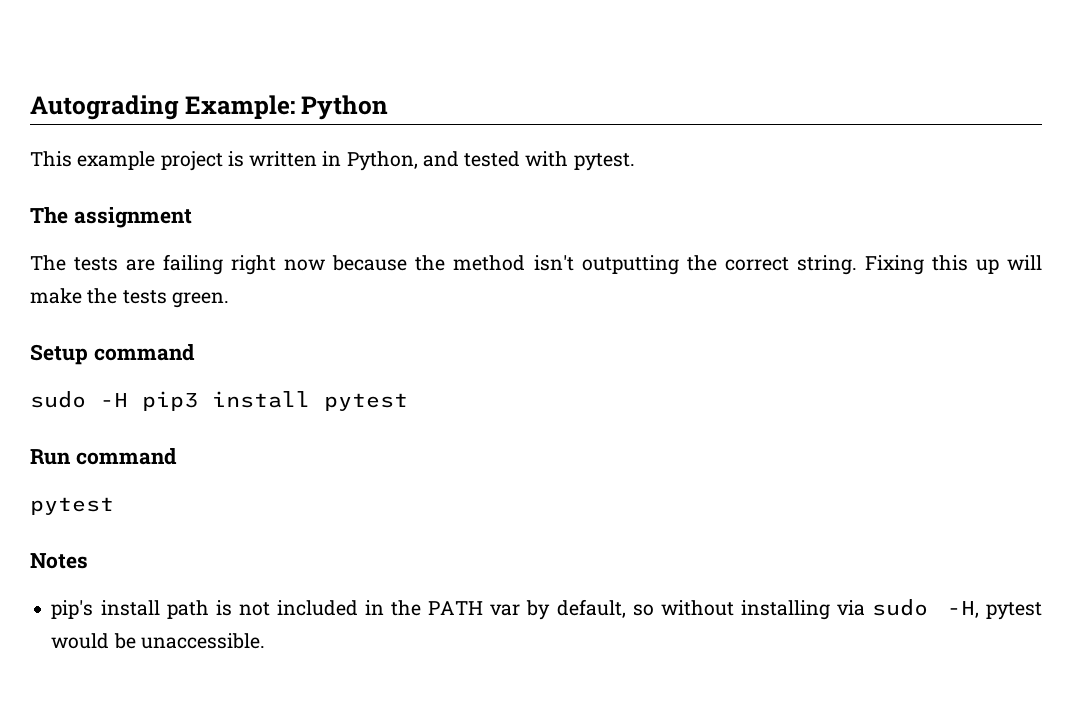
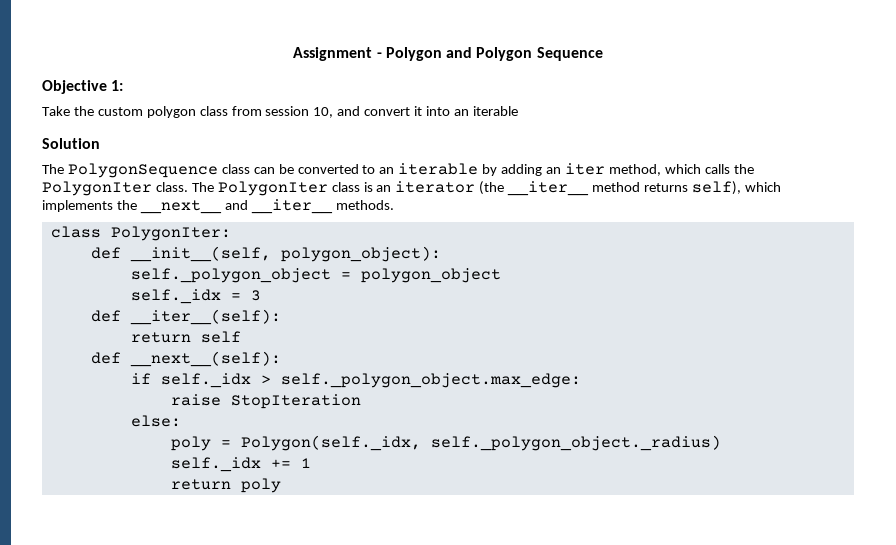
[30,95,389,120] [30,151,635,171] [30,207,192,228] [30,254,1042,275] [30,288,229,308] [30,344,195,365] [30,391,408,411] [30,448,177,465] [30,497,114,515] [30,553,88,569] [51,599,1042,620] [51,633,265,649] Autograding Example: Python // This example project is written in Python, and tested with pytest. // The assignment // The tests are failing right now because the method isn't outputting the correct string. Fixing this up will make the tests green. // Setup command // sudo -H pip3 install pytest // Run command // pytest // Notes // pip's install path is not included in the PATH var by default, so without installing via sudo -H, pytest would be unaccessible. -> [293,47,603,61] [42,80,124,94] [42,106,518,118] [42,138,100,149] [42,163,754,178] [42,181,781,196] [42,199,394,214] [50,226,231,241] [90,246,441,262] [130,268,501,283] [130,289,261,304] [90,309,281,325] [130,331,241,343] [90,351,281,367] [130,373,581,388] [170,394,361,409] [130,415,181,427] [170,435,721,451] [170,457,311,472] [170,478,281,493] Assignment - Polygon and Polygon Sequence // Objective 1: // Take the custom polygon class from session 10, and convert it into an iterable // Solution // The PolygonSequence class can be converted to an iterable by adding an iter method, which calls the PolygonIter class. The PolygonIter class is an iterator (the __iter__ method returns self), which implements the __next__ and __iter__ methods. // class PolygonIter: // def __init__(self, polygon_object): // self._polygon_object = polygon_object // self._idx = 3 // def __iter__(self): // return self // def __next__(self): // if self._idx > self._polygon_object.max_edge: // raise StopIteration // else: // poly = Polygon(self._idx, self._polygon_object._radius) // self._idx += 1 // return poly

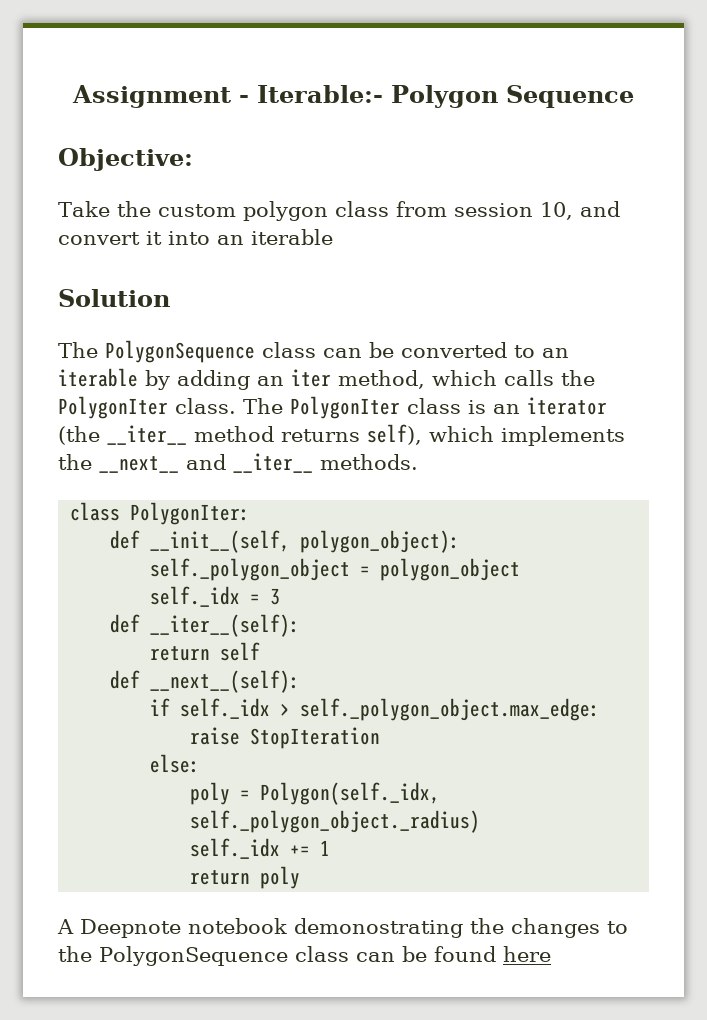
[385,47,473,61] Polygon and -> [257,85,384,103] Iterable:-
[42,80,124,94] Objective 1: -> [58,148,193,171] Objective:
(281, 485) none -> [57,918,628,938] [58,946,551,966] // A Deepnote notebook demonostrating the changes to the PolygonSequence class can be found here

